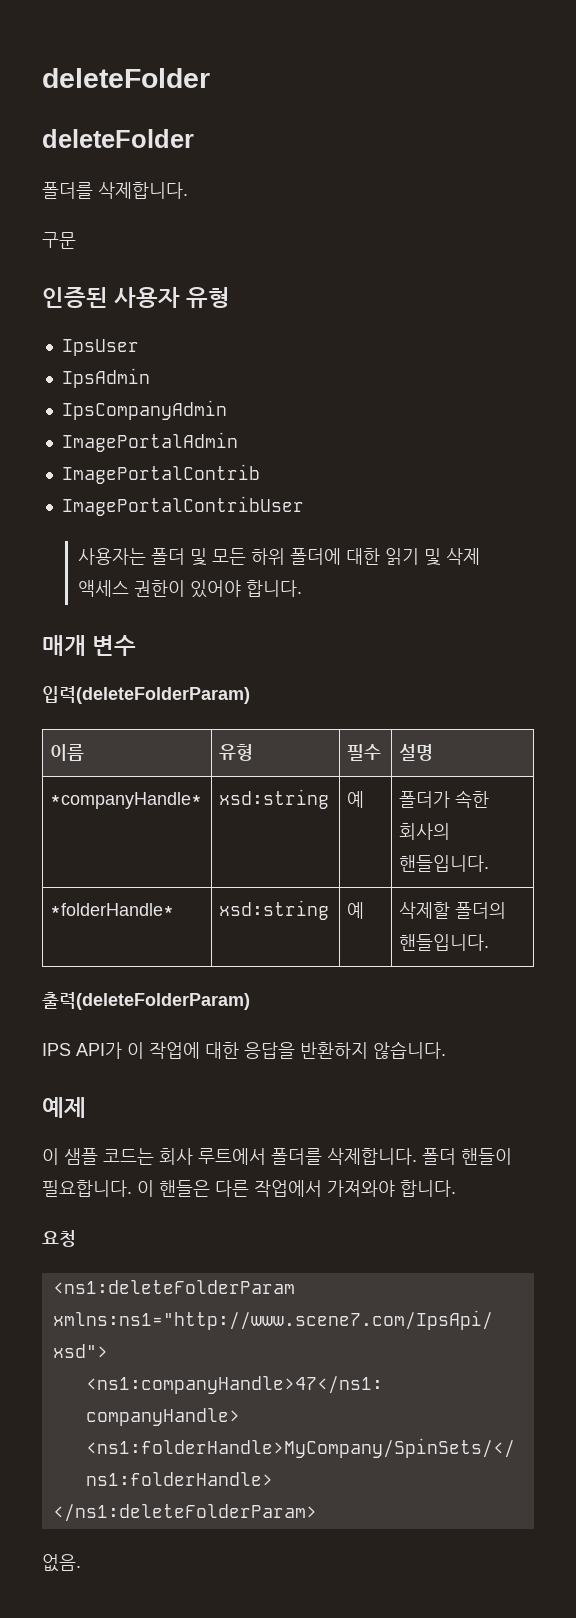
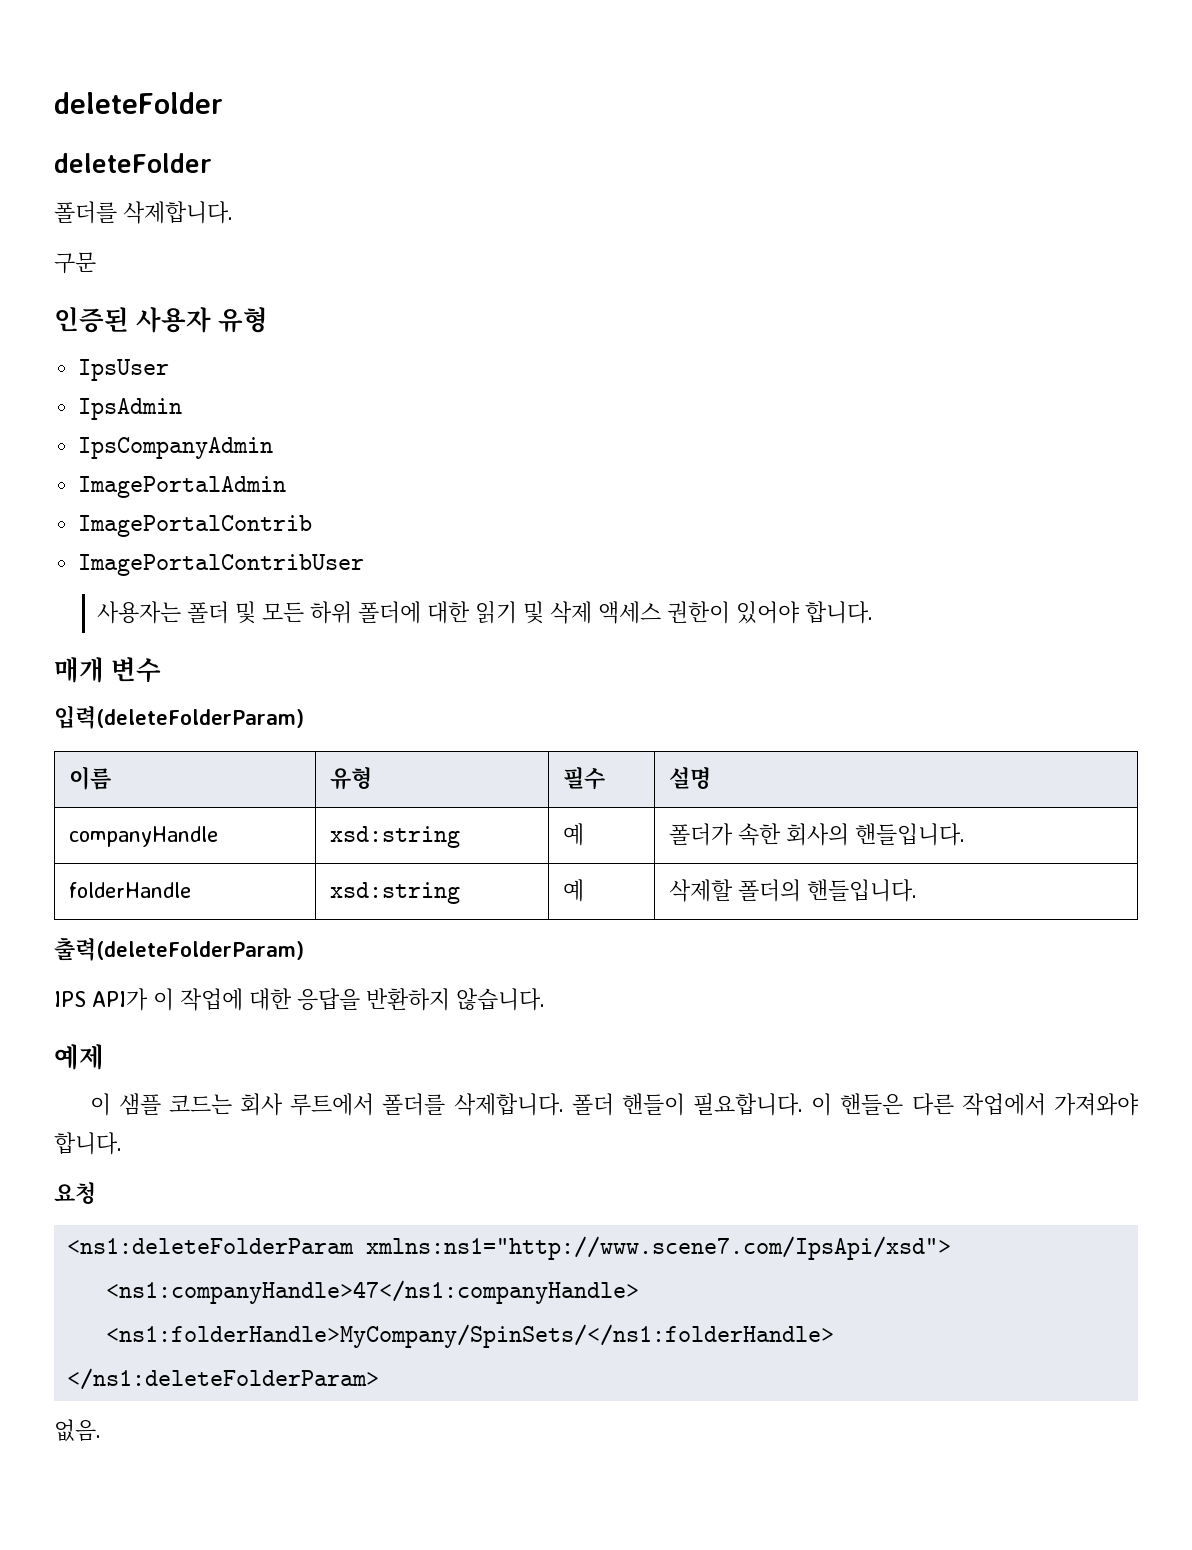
[50,792,203,809] *companyHandle* -> [68,826,218,847] companyHandle
[50,903,175,916] *folderHandle* -> [68,882,191,898] folderHandle

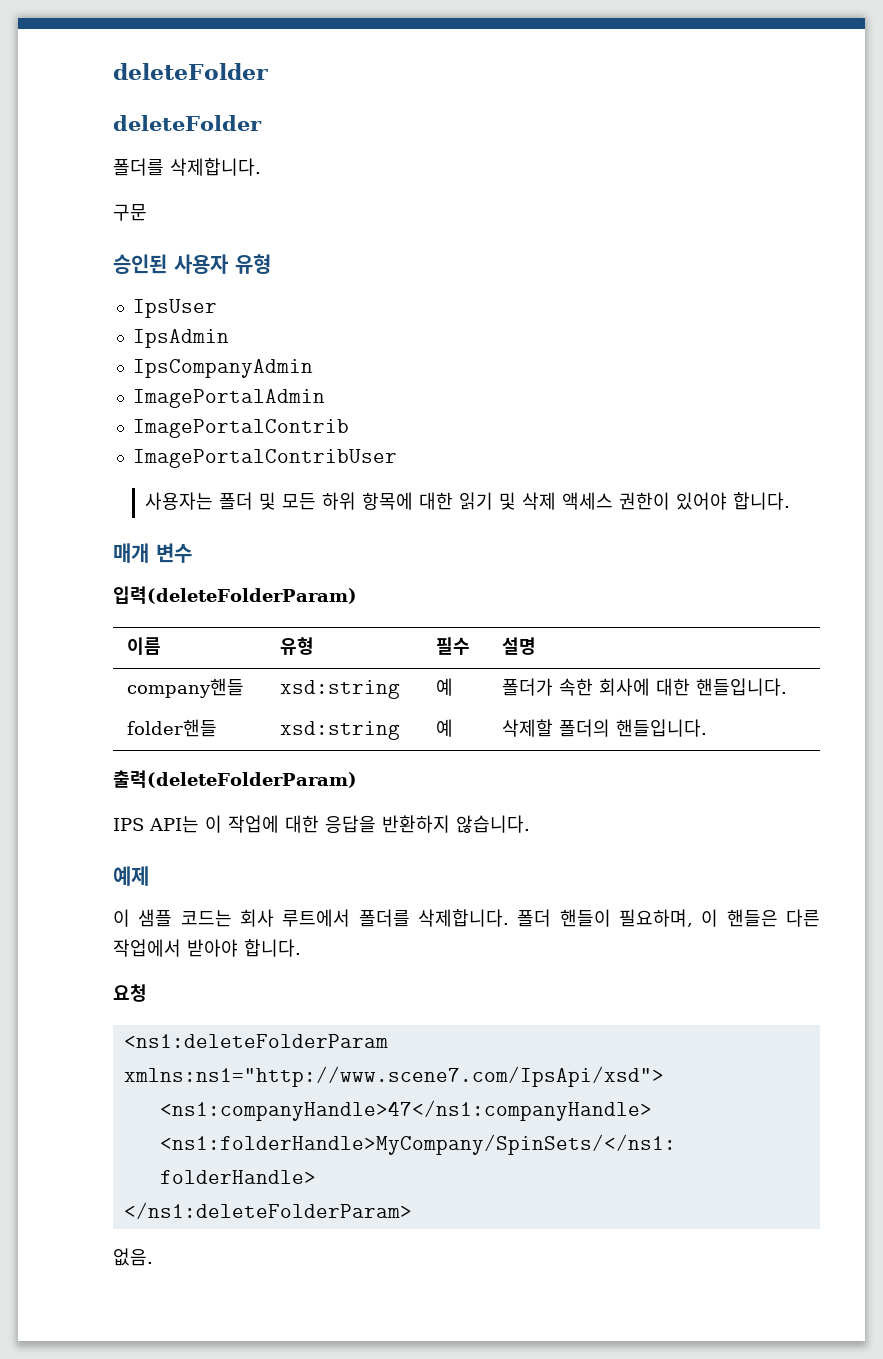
[54,307,129,333] 인증된 -> [113,254,167,274] 승인된
[357,601,421,624] 폴더에 -> [361,492,413,510] 항목에
[68,826,218,847] companyHandle -> [126,678,244,698] company핸들
[785,823,965,846] [68,882,191,898] 회사의 핸들입니다. // folderHandle -> [598,678,787,696] [126,719,217,737] 회사에 대한 핸들입니다. // folder핸들
[92,988,148,1011] API가 -> [149,816,199,833] API는
[693,1093,804,1116] 필요합니다. -> [619,909,693,927] 필요하며,
[1054,1093,1139,1116] 가져와야 -> [187,939,238,957] 받아야

